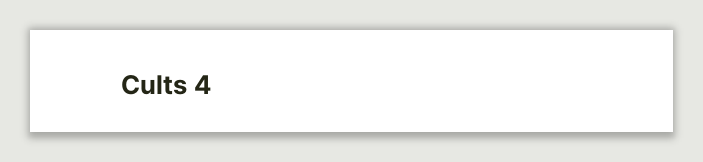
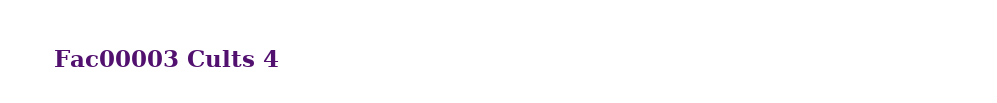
(121, 85) none -> [54,50,179,67] Fac00003

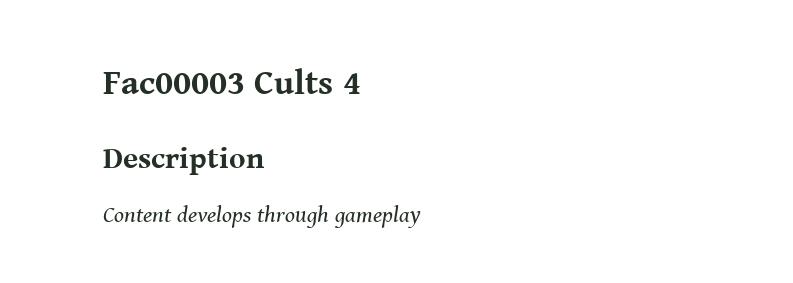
(279, 58) none -> [103,147,265,175] [103,205,422,228] // Description // Content develops through gameplay

